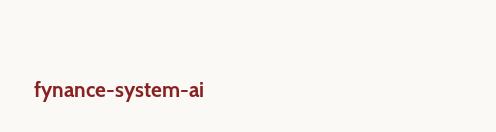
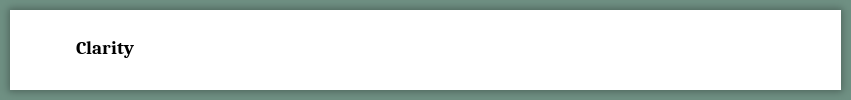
[34,81,204,102] fynance-system-ai -> [76,41,134,58] Clarity

